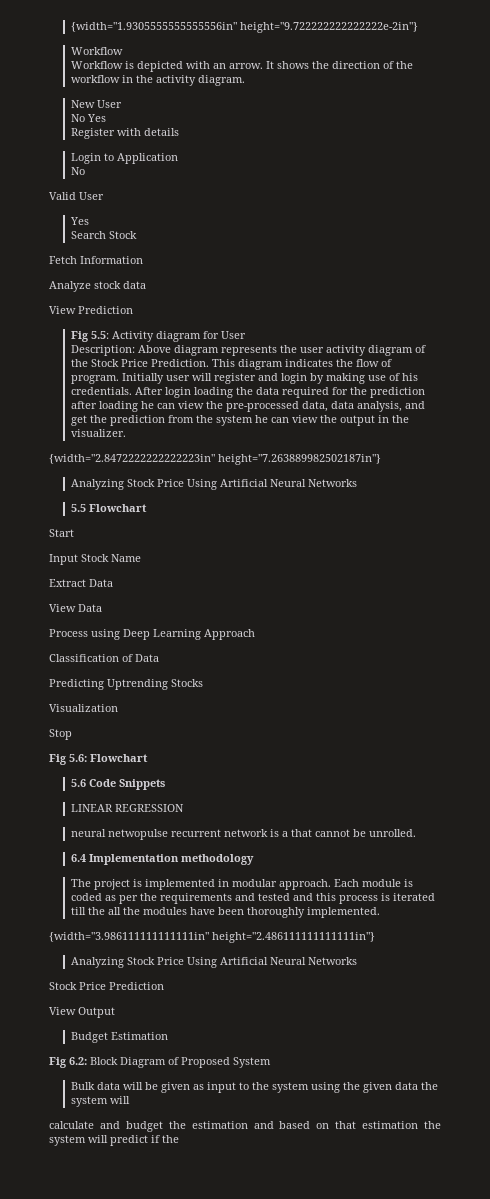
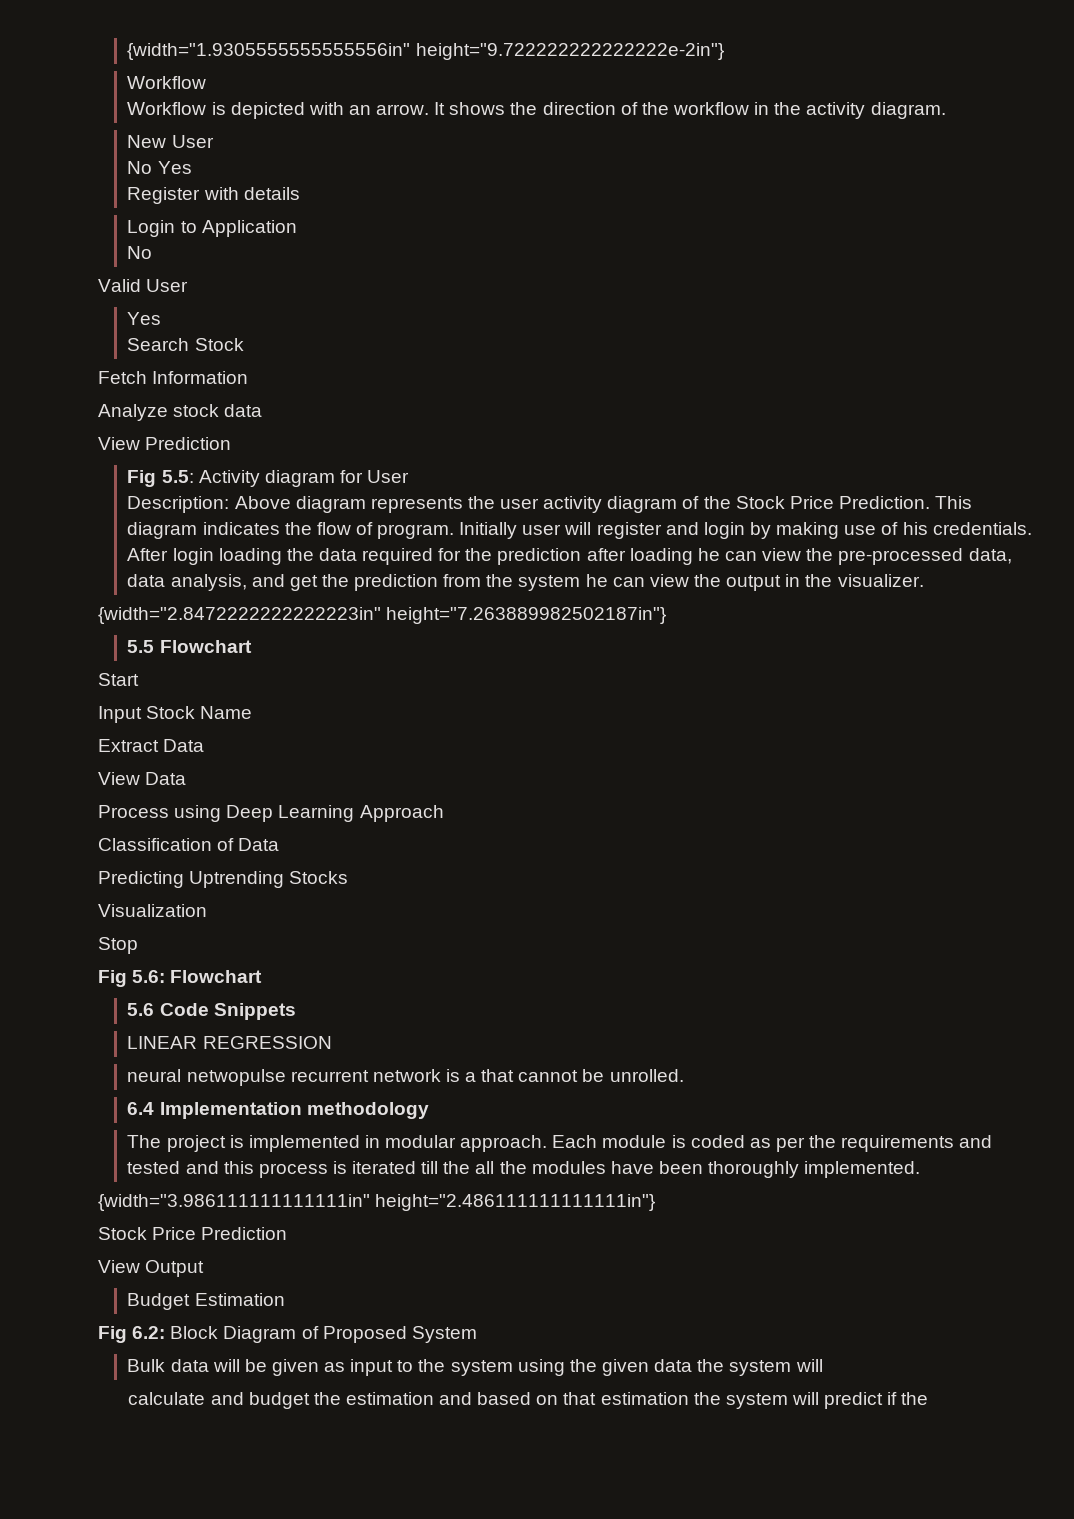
[70,479,357,490] // Analyzing Stock Price Using Artificial Neural Networks -> (667, 615) none
[70,957,357,968] // Analyzing Stock Price Using Artificial Neural Networks -> (656, 1202) none

